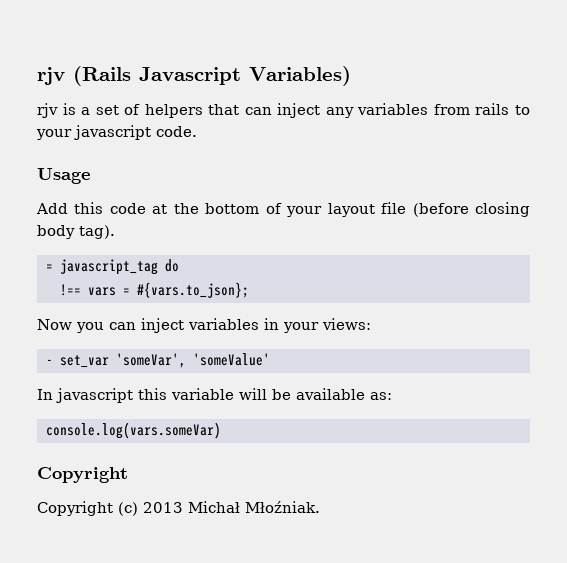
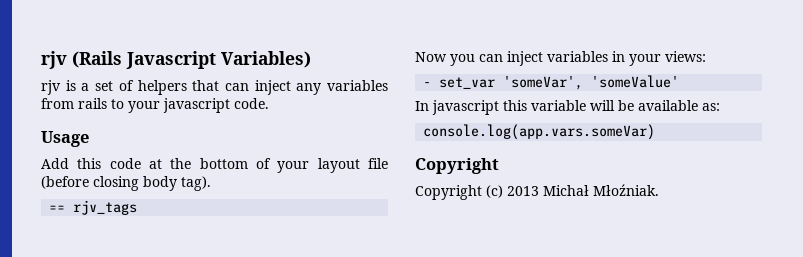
[45,259,179,275] [59,282,249,298] = javascript_tag do // !== vars = #{vars.to_json}; -> [49,200,138,215] == rjv_tags
[45,422,221,439] console.log(vars.someVar) -> [423,124,656,140] console.log(app.vars.someVar)

